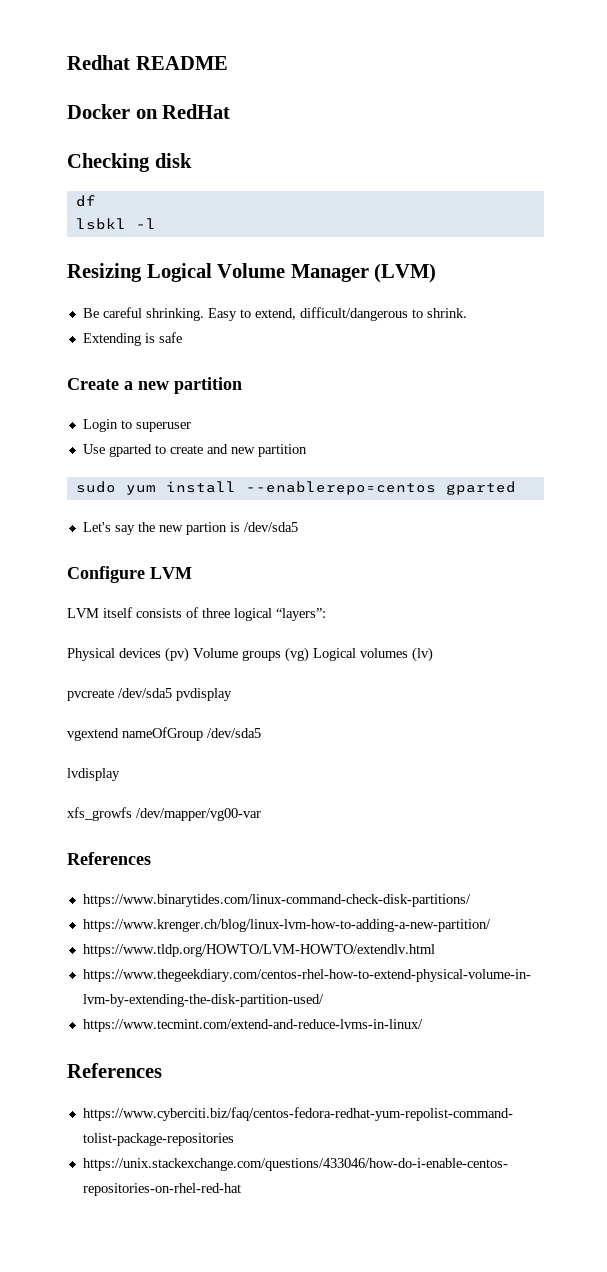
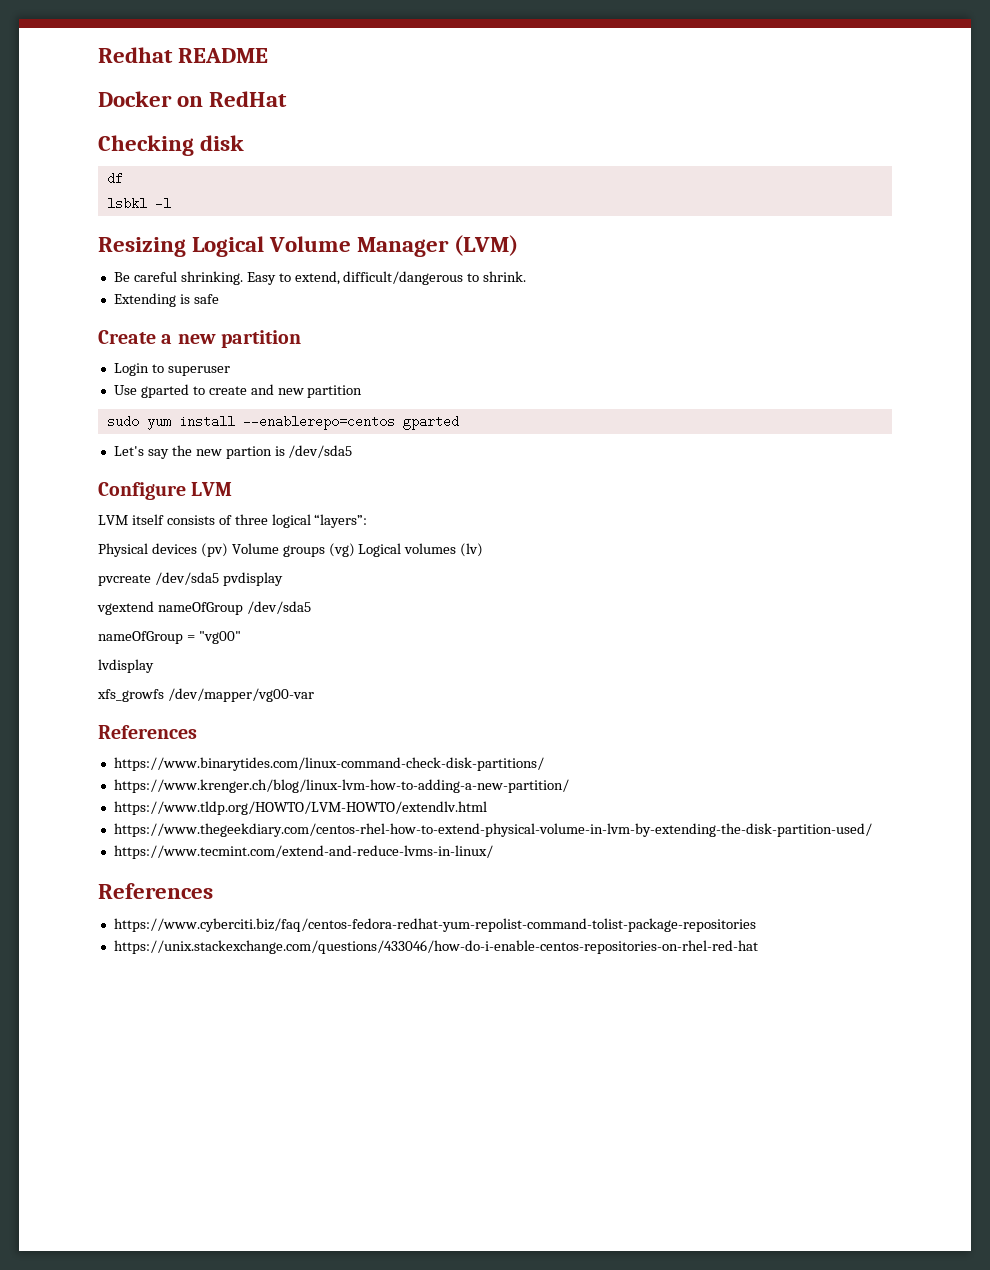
(261, 733) none -> [98,631,241,644] // nameOfGroup = "vg00"

